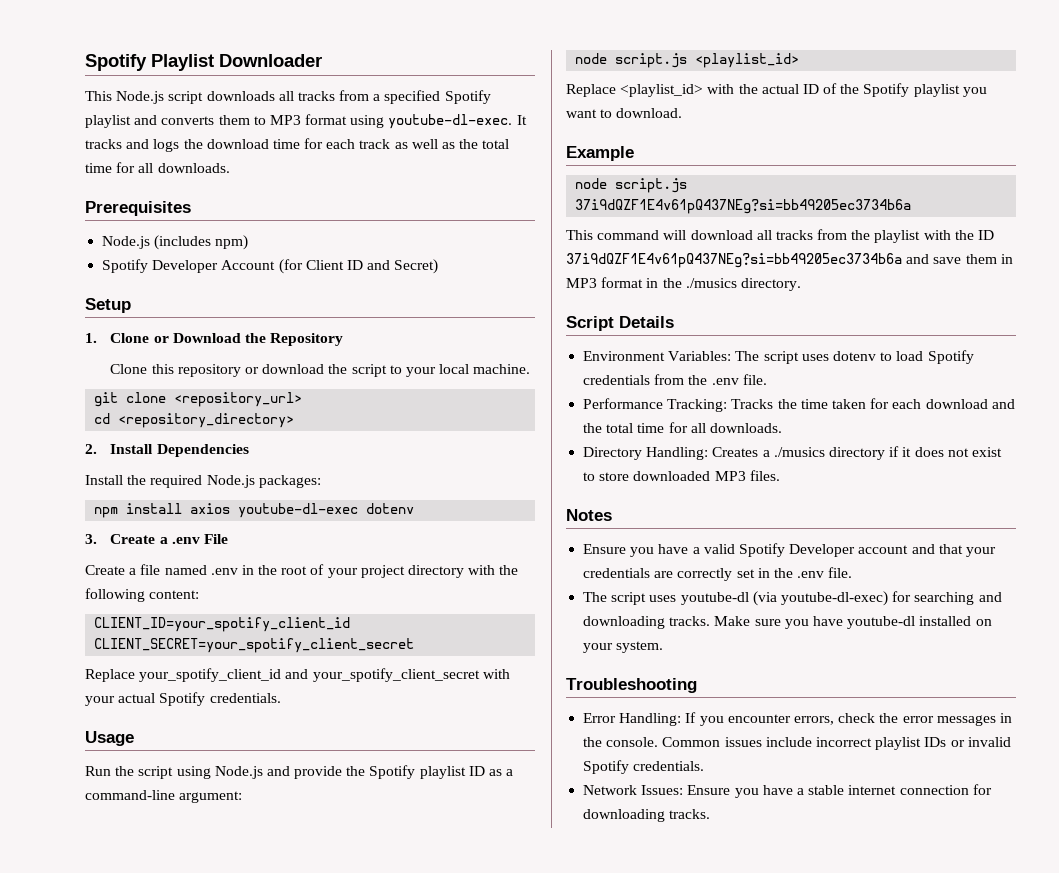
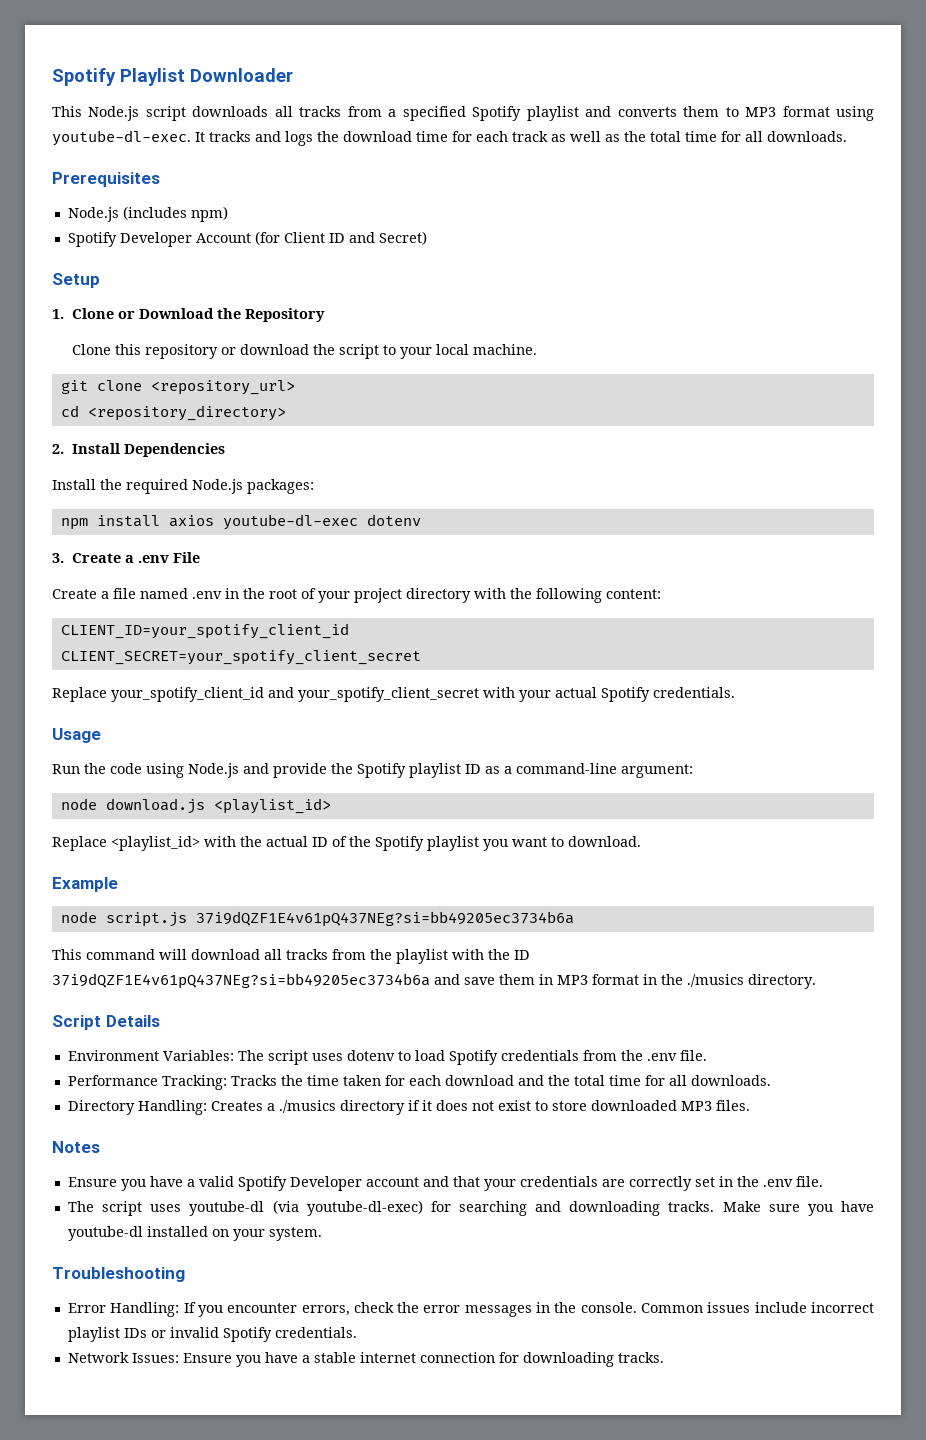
[138,766,174,779] script -> [110,763,142,774] code
[615,53,688,68] script.js -> [105,798,205,814] download.js

